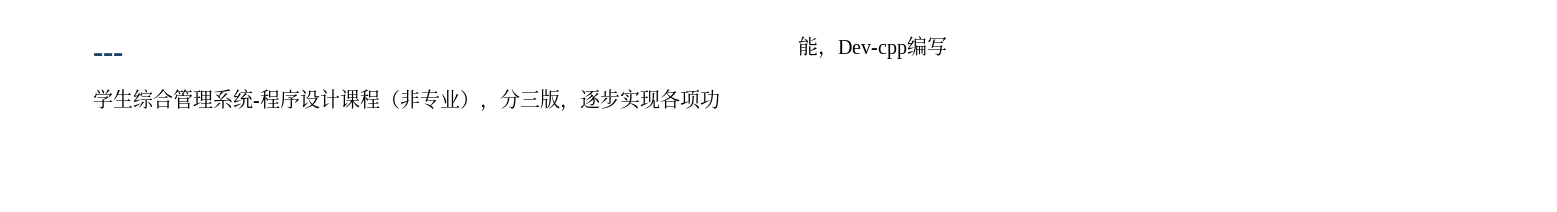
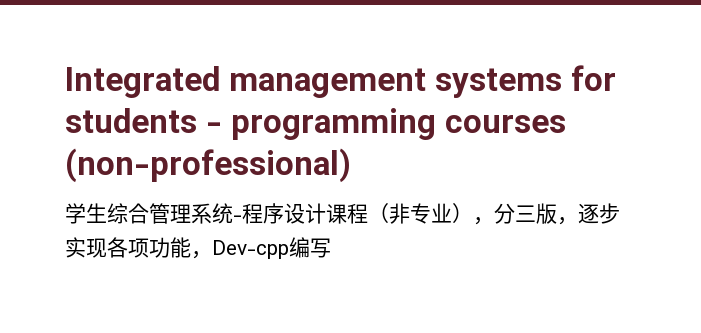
[93,53,123,62] --- -> [65,65,616,98] [65,108,566,140] [65,148,351,183] Integrated management systems for students - programming courses (non-professional)

